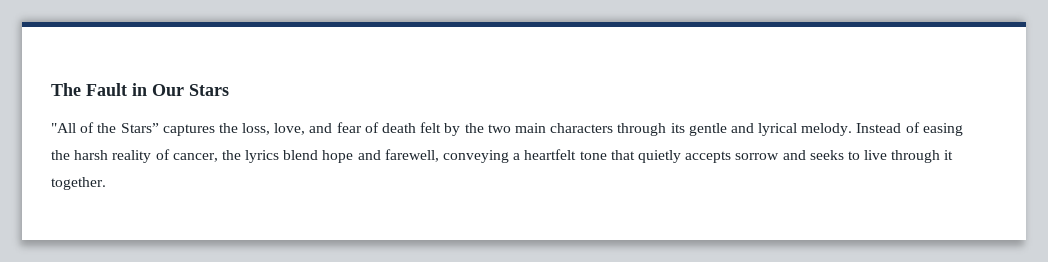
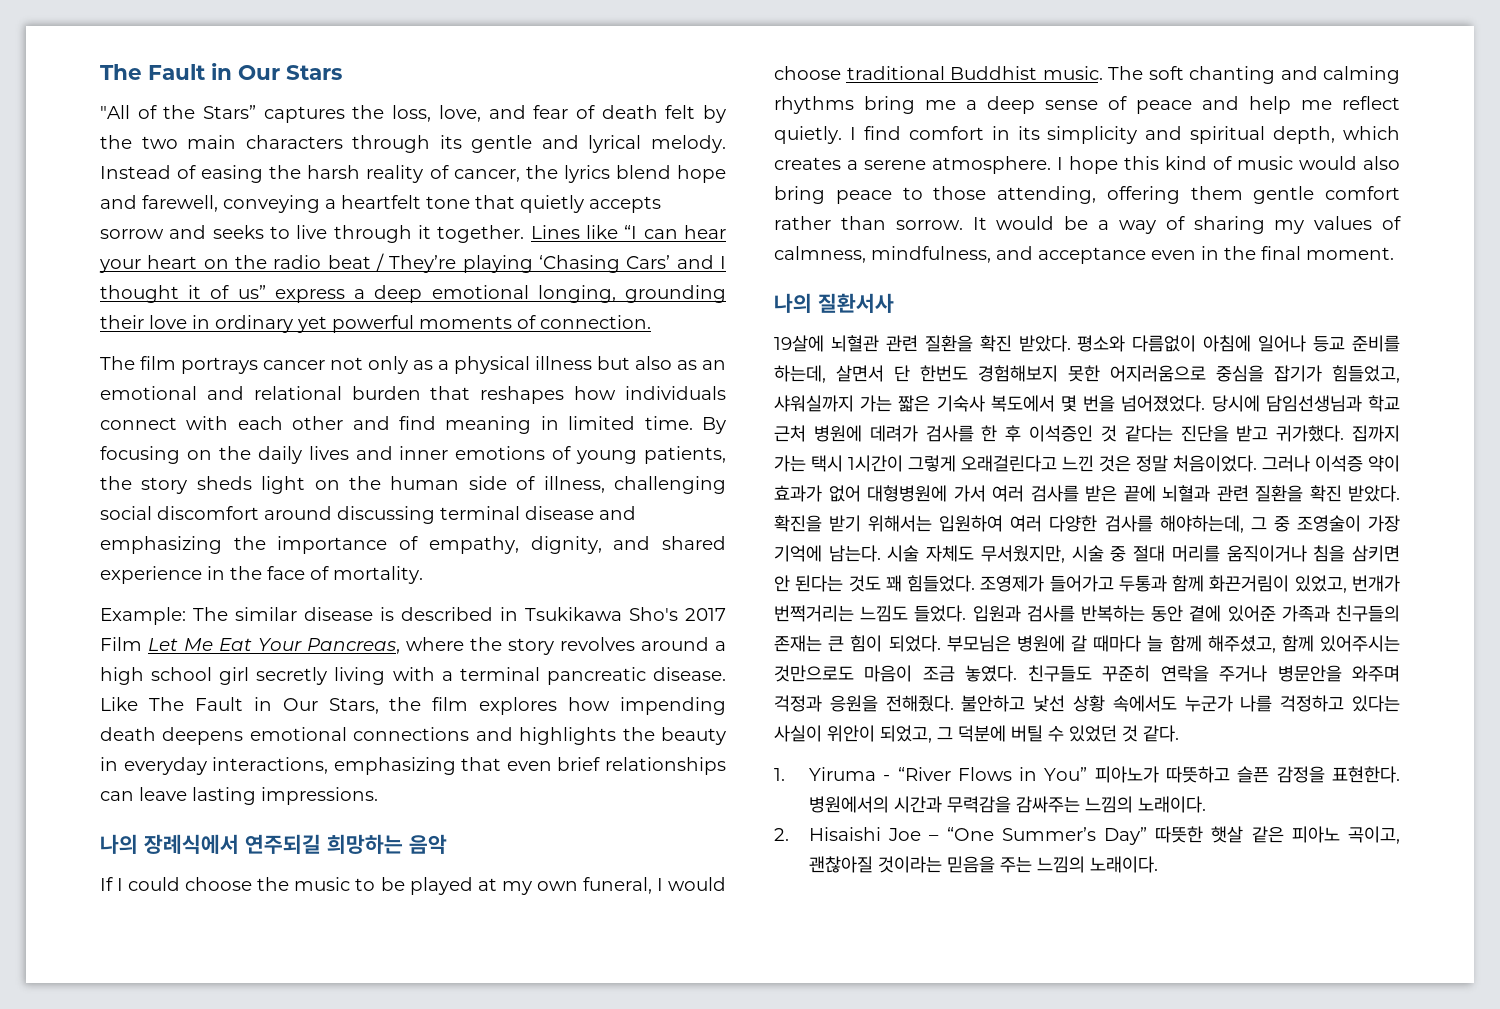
(106, 183) none -> [530,225,727,239] [99,253,727,273] [100,285,726,303] [100,315,651,333] [100,356,726,374] [100,386,726,404] [100,416,726,434] [100,446,726,464] [100,476,726,494] [100,506,636,524] [100,536,726,554] [100,566,423,584] [100,607,726,625] [100,637,726,655] [100,667,726,685] [100,697,726,715] [100,727,726,745] [100,757,726,775] [100,787,378,805] [100,834,447,854] [100,877,726,895] [774,66,1400,84] [774,96,1400,114] [774,126,1400,144] [774,156,1400,174] [774,186,1400,204] [774,216,1401,234] [774,246,1394,264] [774,293,894,313] [774,335,1400,352] [774,365,1400,383] [774,395,1400,412] [774,425,1400,442] [774,455,1400,472] [774,485,1400,502] [774,515,1400,533] [774,545,1400,563] [774,575,1400,593] [774,605,1400,622] [774,635,1400,653] [774,665,1400,682] [774,695,1400,712] [774,725,1179,743] [774,766,1400,783] [808,796,1206,813] [774,826,1400,845] [808,856,1158,873] Lines like “I can hear your heart on the radio beat / They’re playing ‘Chasing Cars’ and I thought it of us” express a deep emotional longing, grounding their love in ordinary yet powerful moments of connection. // The film portrays cancer not only as a physical illness but also as an emotional and relational burden that reshapes how individuals connect with each other and find meaning in limited time. By focusing on the daily lives and inner emotions of young patients, the story sheds light on the human side of illness, challenging social discomfort around discussing terminal disease and emphasizing the importance of empathy, dignity, and shared experience in the face of mortality. // Example: The similar disease is described in Tsukikawa Sho's 2017 Film Let Me Eat Your Pancreas, where the story revolves around a high school girl secretly living with a terminal pancreatic disease. Like The Fault in Our Stars, the film explores how impending death deepens emotional connections and highlights the beauty in everyday interactions, emphasizing that even brief relationships can leave lasting impressions. // 나의 장례식에서 연주되길 희망하는 음악 // If I could choose the music to be played at my own funeral, I would choose traditional Buddhist music. The soft chanting and calming rhythms bring me a deep sense of peace and help me reflect quietly. I find comfort in its simplicity and spiritual depth, which creates a serene atmosphere. I hope this kind of music would also bring peace to those attending, offering them gentle comfort rather than sorrow. It would be a way of sharing my values of calmness, mindfulness, and acceptance even in the final moment. // 나의 질환서사 // 19살에 뇌혈관 관련 질환을 확진 받았다. 평소와 다름없이 아침에 일어나 등교 준비를 하는데, 살면서 단 한번도 경험해보지 못한 어지러움으로 중심을 잡기가 힘들었고, 샤워실까지 가는 짧은 기숙사 복도에서 몇 번을 넘어졌었다. 당시에 담임선생님과 학교 근처 병원에 데려가 검사를 한 후 이석증인 것 같다는 진단을 받고 귀가했다. 집까지 가는 택시 1시간이 그렇게 오래걸린다고 느낀 것은 정말 처음이었다. 그러나 이석증 약이 효과가 없어 대형병원에 가서 여러 검사를 받은 끝에 뇌혈과 관련 질환을 확진 받았다. 확진을 받기 위해서는 입원하여 여러 다양한 검사를 해야하는데, 그 중 조영술이 가장 기억에 남는다. 시술 자체도 무서웠지만, 시술 중 절대 머리를 움직이거나 침을 삼키면 안 된다는 것도 꽤 힘들었다. 조영제가 들어가고 두통과 함께 화끈거림이 있었고, 번개가 번쩍거리는 느낌도 들었다. 입원과 검사를 반복하는 동안 곁에 있어준 가족과 친구들의 존재는 큰 힘이 되었다. 부모님은 병원에 갈 때마다 늘 함께 해주셨고, 함께 있어주시는 것만으로도 마음이 조금 놓였다. 친구들도 꾸준히 연락을 주거나 병문안을 와주며 걱정과 응원을 전해줬다. 불안하고 낯선 상황 속에서도 누군가 나를 걱정하고 있다는 사실이 위안이 되었고, 그 덕분에 버틸 수 있었던 것 같다. // 1. Yiruma - “River Flows in You” 피아노가 따뜻하고 슬픈 감정을 표현한다. 병원에서의 시간과 무력감을 감싸주는 느낌의 노래이다. // 2. Hisaishi Joe – “One Summer’s Day” 따뜻한 햇살 같은 피아노 곡이고, 괜찮아질 것이라는 믿음을 주는 느낌의 노래이다.

